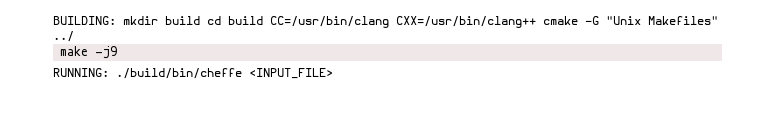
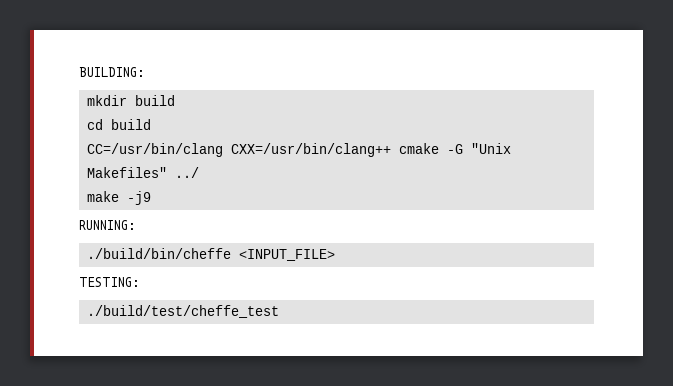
(116, 20) none -> (145, 72) //
(200, 20) none -> (175, 100) //
(263, 20) none -> (151, 124) //
(109, 72) none -> (136, 225) //
(333, 73) none -> [79,277,140,287] [86,305,279,318] // TESTING: // ./build/test/cheffe_test

